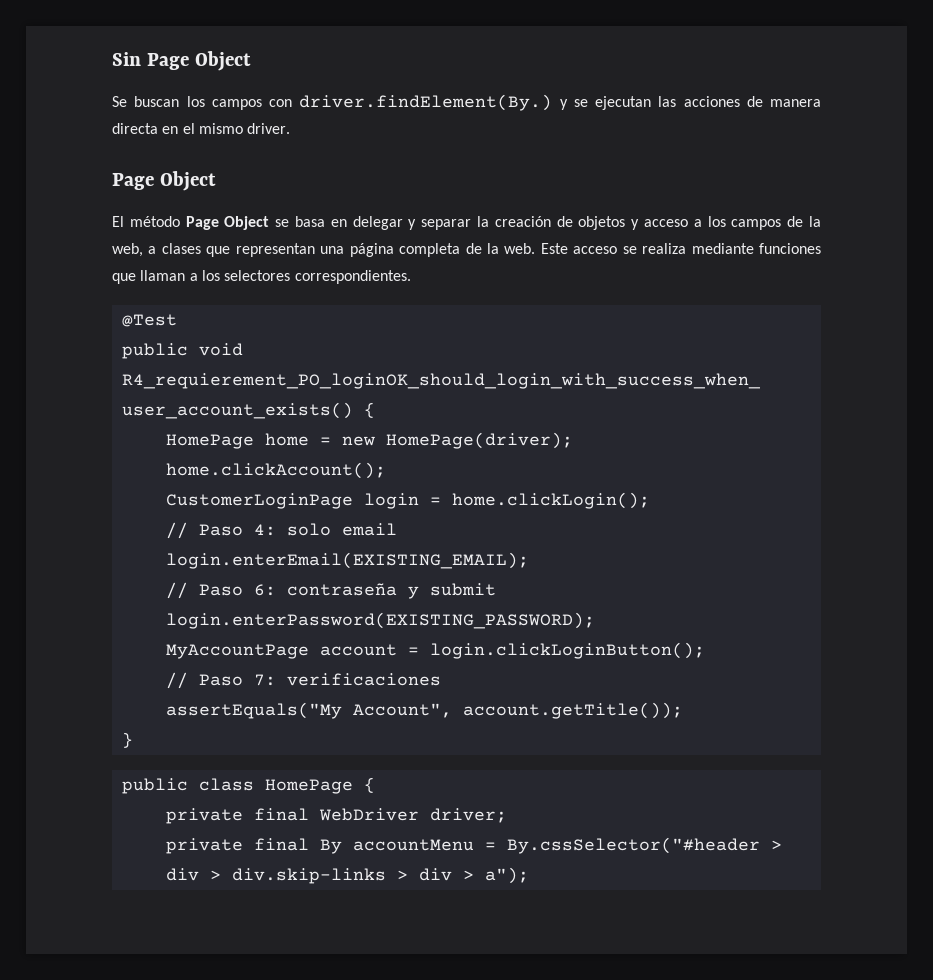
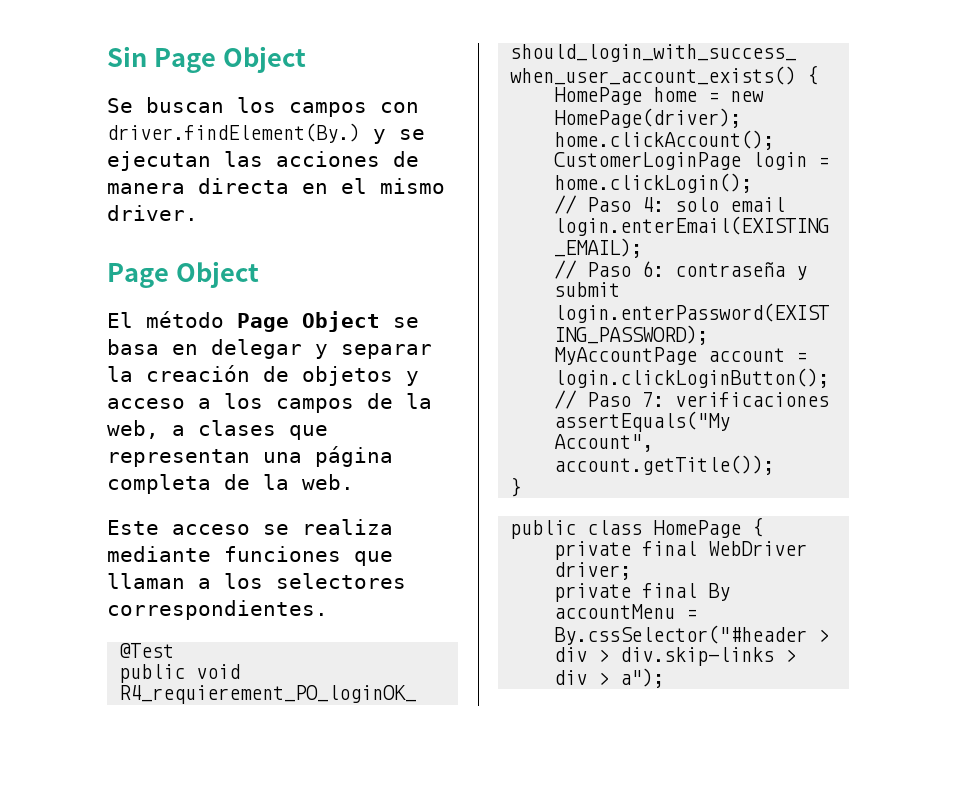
(536, 248) none -> (354, 482) //

